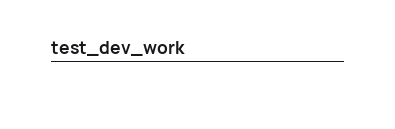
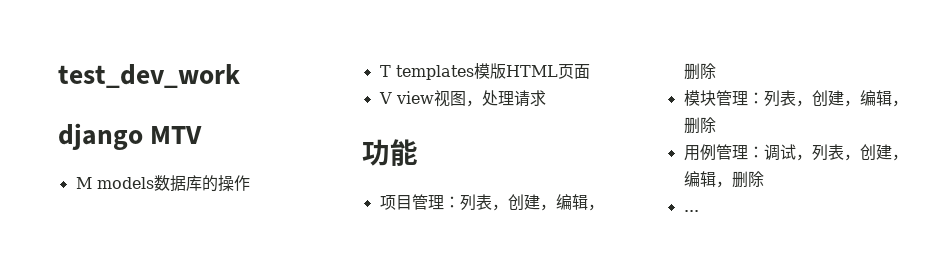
(185, 48) none -> [58,123,203,150] [75,175,250,192] [379,63,590,80] [378,90,546,107] [362,139,418,166] [379,194,604,211] [683,63,716,80] [683,90,908,107] [683,117,716,134] [683,144,908,161] [683,171,764,188] [683,210,699,212] // django MTV // M models数据库的操作 // T templates模版HTML页面 // V view视图，处理请求 // 功能 // 项目管理：列表，创建，编辑，删除 // 模块管理：列表，创建，编辑，删除 // 用例管理：调试，列表，创建，编辑，删除 // ...

